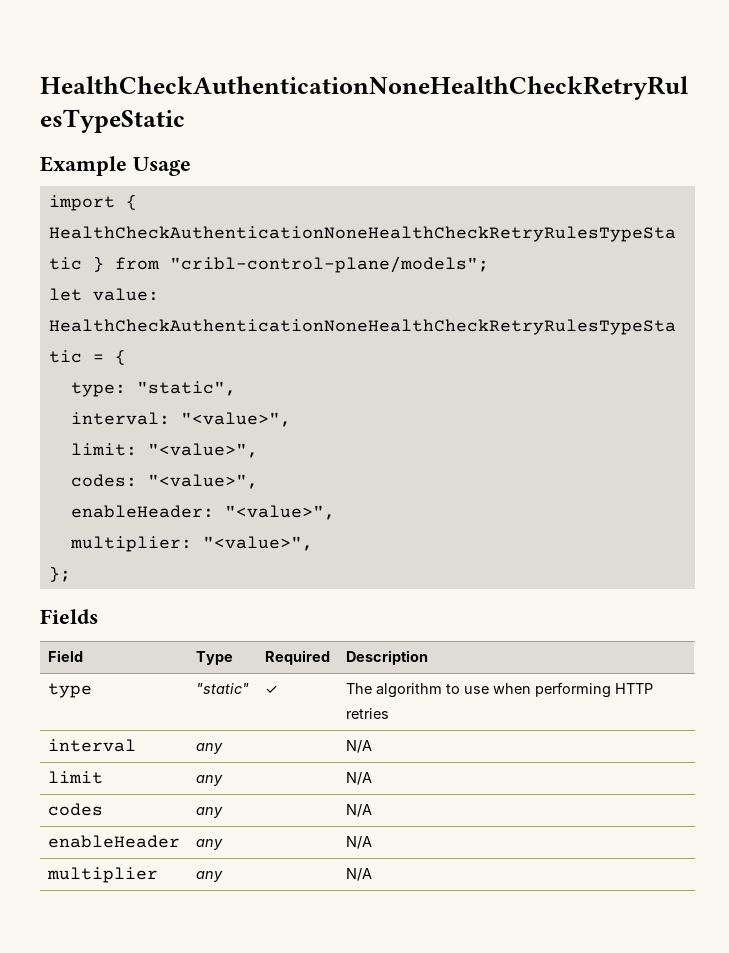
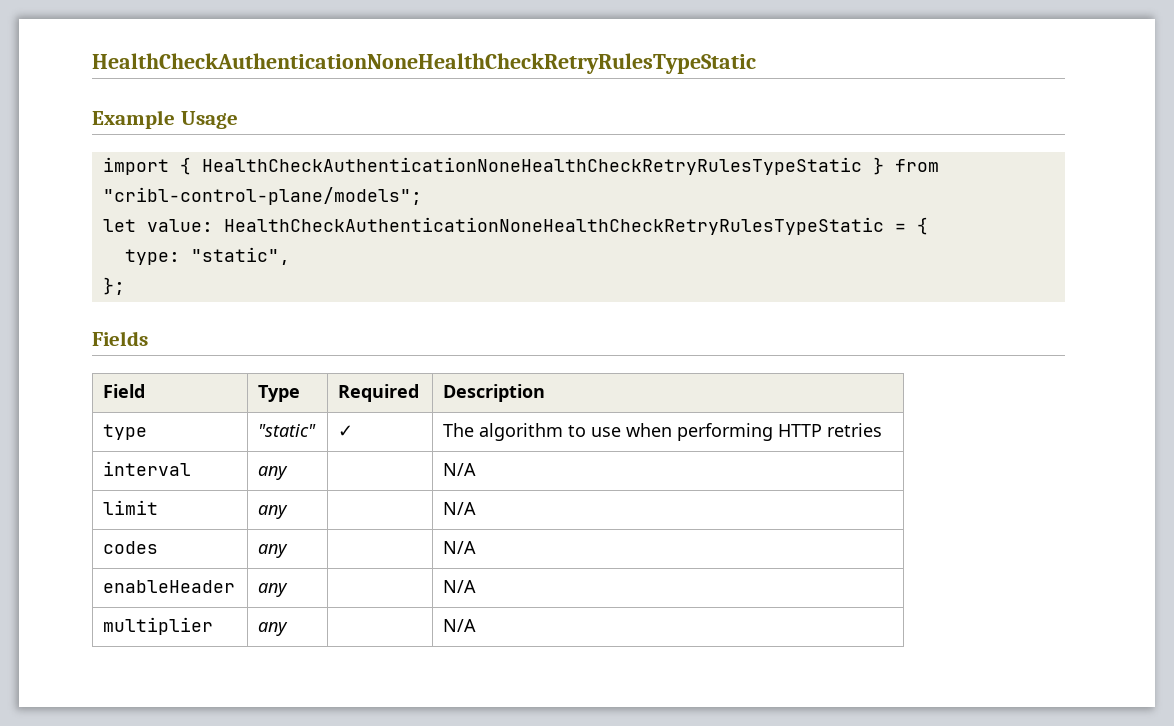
[70,412,291,427] [70,443,258,458] [70,474,258,489] [70,505,335,520] [69,536,313,552] // interval: "<value>", // limit: "<value>", // codes: "<value>", // enableHeader: "<value>", // multiplier: "<value>", -> (290, 256) none

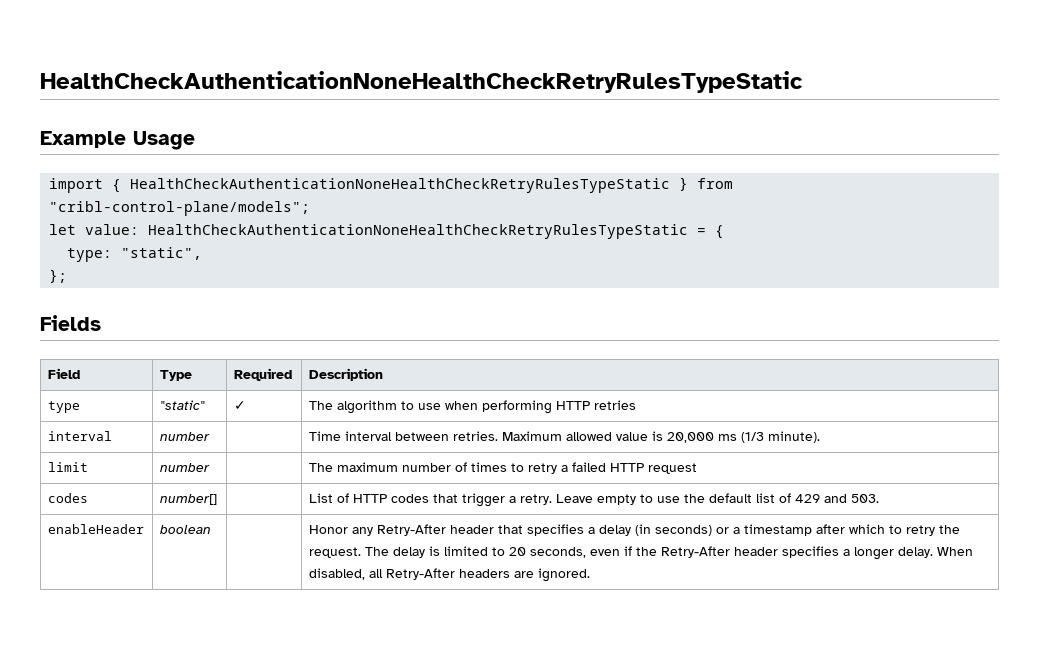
[258,466,289,480] [443,463,477,476] [103,500,159,515] [258,505,289,519] [443,502,477,515] [103,541,159,554] [258,544,289,558] [443,541,477,554] [103,580,236,593] [258,583,289,597] [443,580,477,593] [103,617,214,635] [258,622,289,636] [443,619,477,632] any | | N/A // limit | any | | N/A // codes | any | | N/A // enableHeader | any | | N/A // multiplier | any | | N/A -> [159,432,210,441] [308,431,820,443] [47,462,88,472] [159,463,210,472] [308,462,697,474] [47,493,88,503] [159,494,217,505] [308,493,879,507] [47,524,144,534] [159,525,211,534] [308,524,960,536] [308,546,973,560] [308,568,590,582] number | | Time interval between retries. Maximum allowed value is 20,000 ms (1/3 minute). // limit | number | | The maximum number of times to retry a failed HTTP request // codes | number[] | | List of HTTP codes that trigger a retry. Leave empty to use the default list of 429 and 503. // enableHeader | boolean | | Honor any Retry-After header that specifies a delay (in seconds) or a timestamp after which to retry the request. The delay is limited to 20 seconds, even if the Retry-After header specifies a longer delay. When disabled, all Retry-After headers are ignored.

